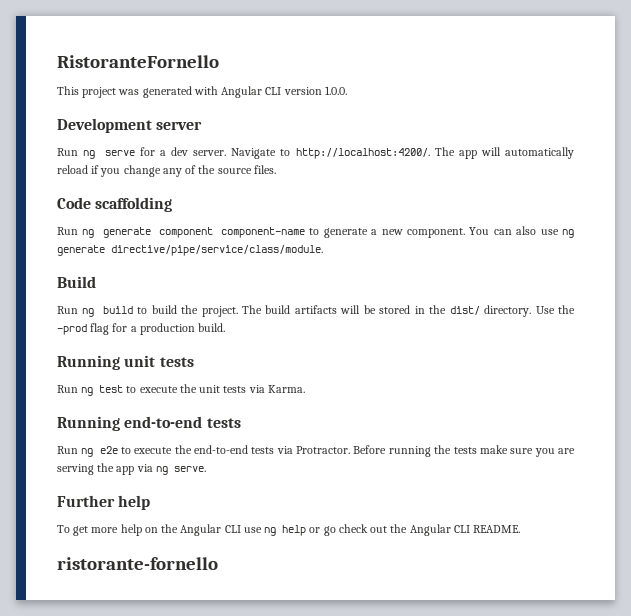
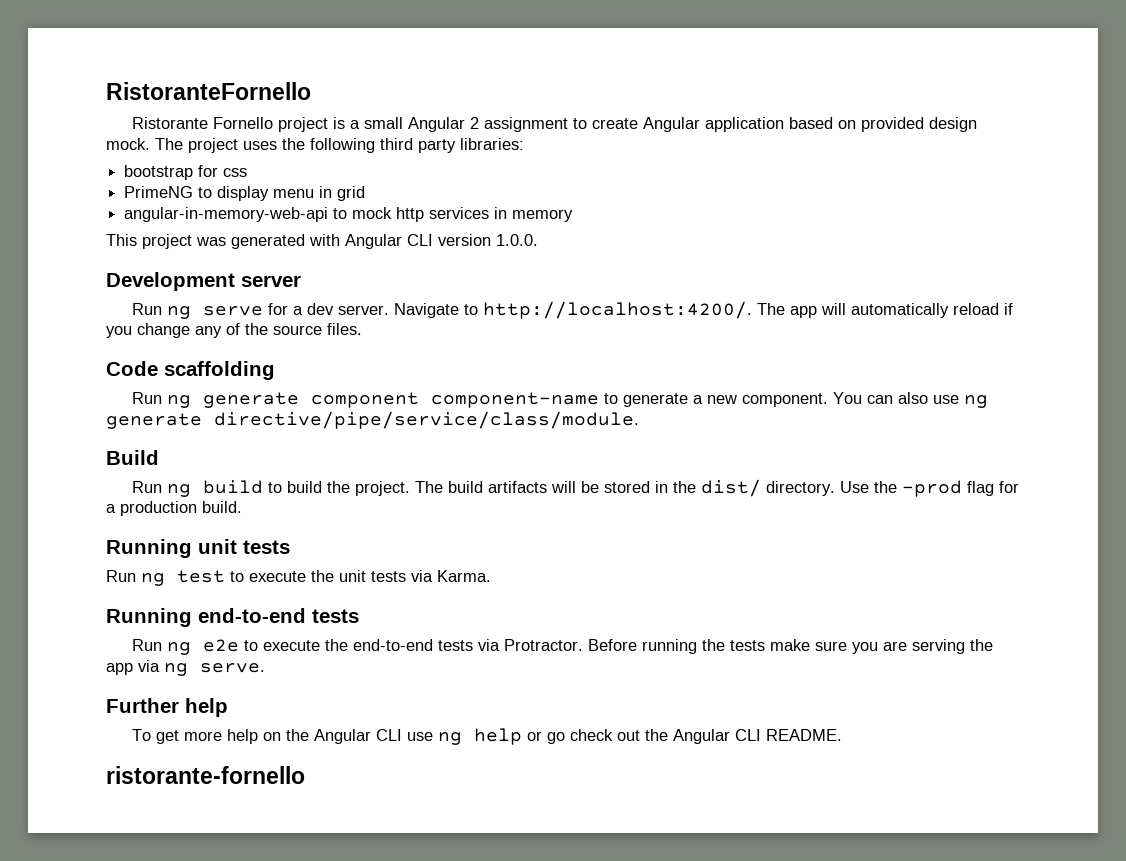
(219, 61) none -> [132,117,978,132] [106,138,524,153] [124,165,248,180] [124,186,366,201] [124,207,574,222] // Ristorante Fornello project is a small Angular 2 assignment to create Angular application based on provided design mock. The project uses the following third party libraries: // bootstrap for css // PrimeNG to display menu in grid // angular-in-memory-web-api to mock http services in memory

